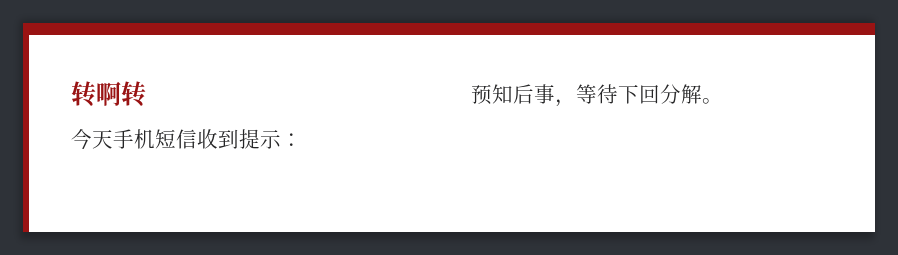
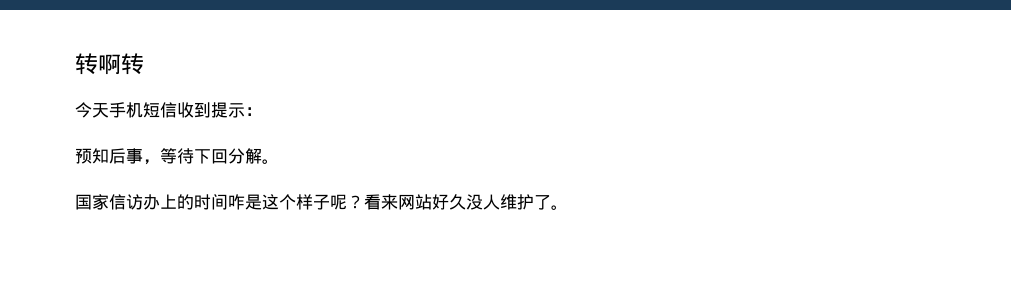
(723, 101) none -> [75,194,568,210] // 国家信访办上的时间咋是这个样子呢？看来网站好久没人维护了。

